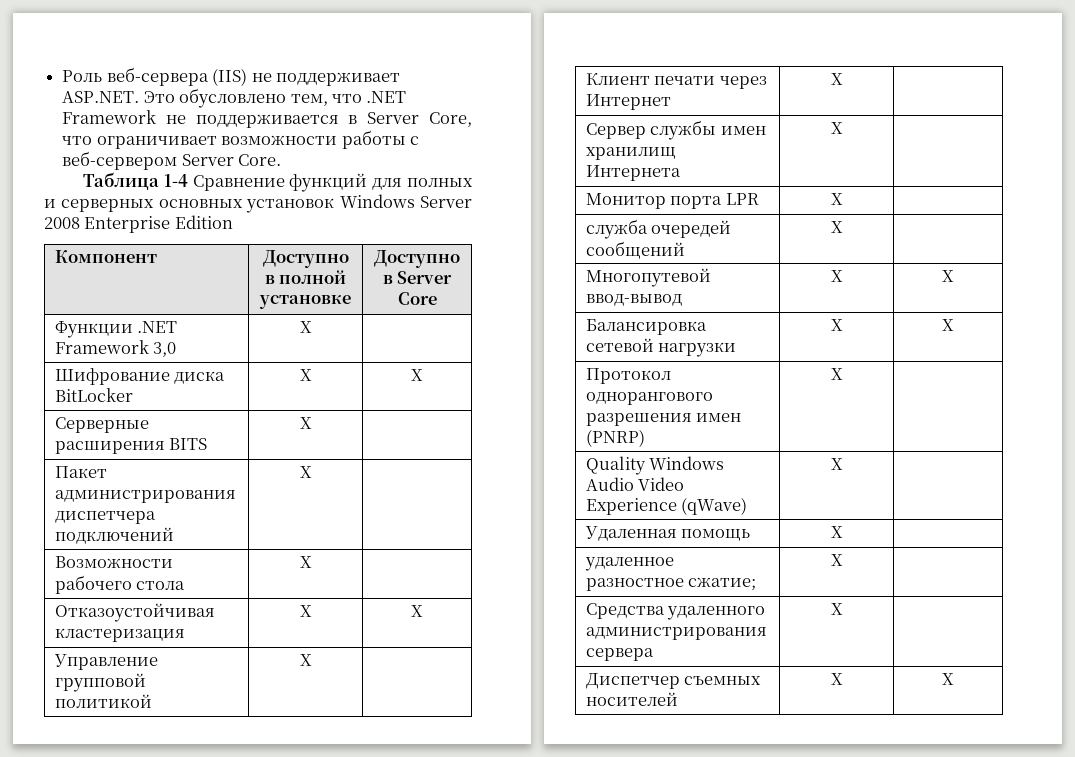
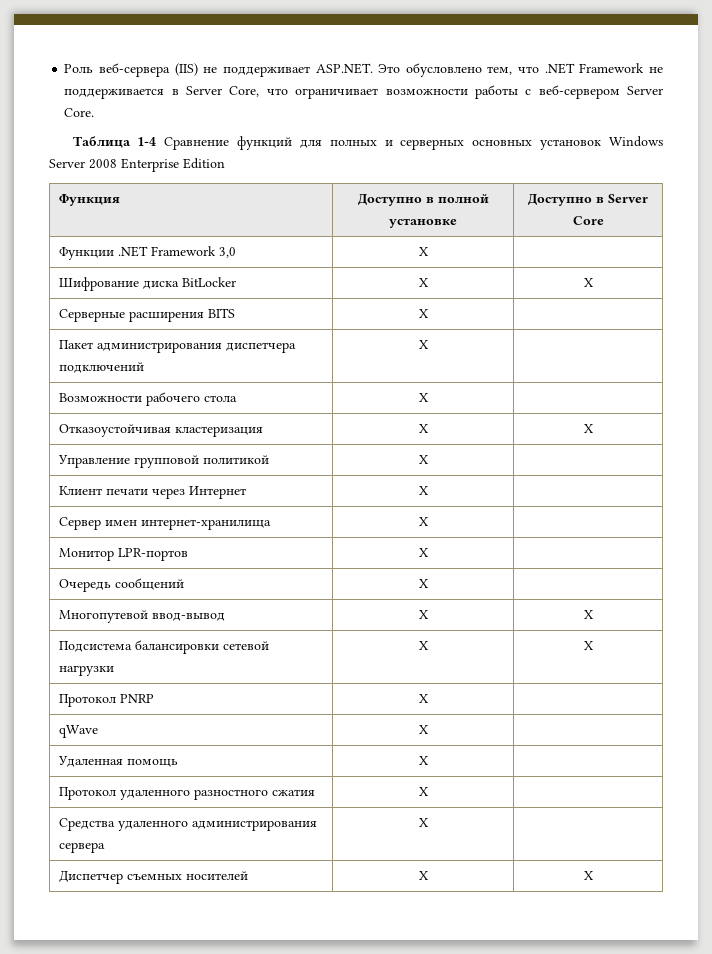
[54,250,157,263] Компонент -> [59,194,121,206] Функция
[650,120,766,140] [585,147,676,160] [585,165,681,181] службы имен хранилищ Интернета -> [105,519,272,530] имен интернет-хранилища
[670,193,759,209] [830,193,843,205] [585,219,732,239] порта LPR | X | // служба очередей -> [118,548,189,561] [418,548,429,557] [59,579,112,592] LPR-портов | X | // Очередь
[585,319,707,335] Балансировка -> [59,640,220,654] Подсистема балансировки
[585,392,713,405] [585,413,742,426] [585,429,645,447] [830,368,843,380] [585,456,725,475] [585,477,685,491] [585,497,748,515] однорангового разрешения имен (PNRP) | X | // Quality Windows Audio Video Experience (qWave) -> [120,694,155,703] [418,694,429,703] [59,725,99,738] PNRP | X | // qWave
[584,557,674,571] [585,577,757,591] удаленное разностное сжатие; -> [59,787,316,800] Протокол удаленного разностного сжатия

